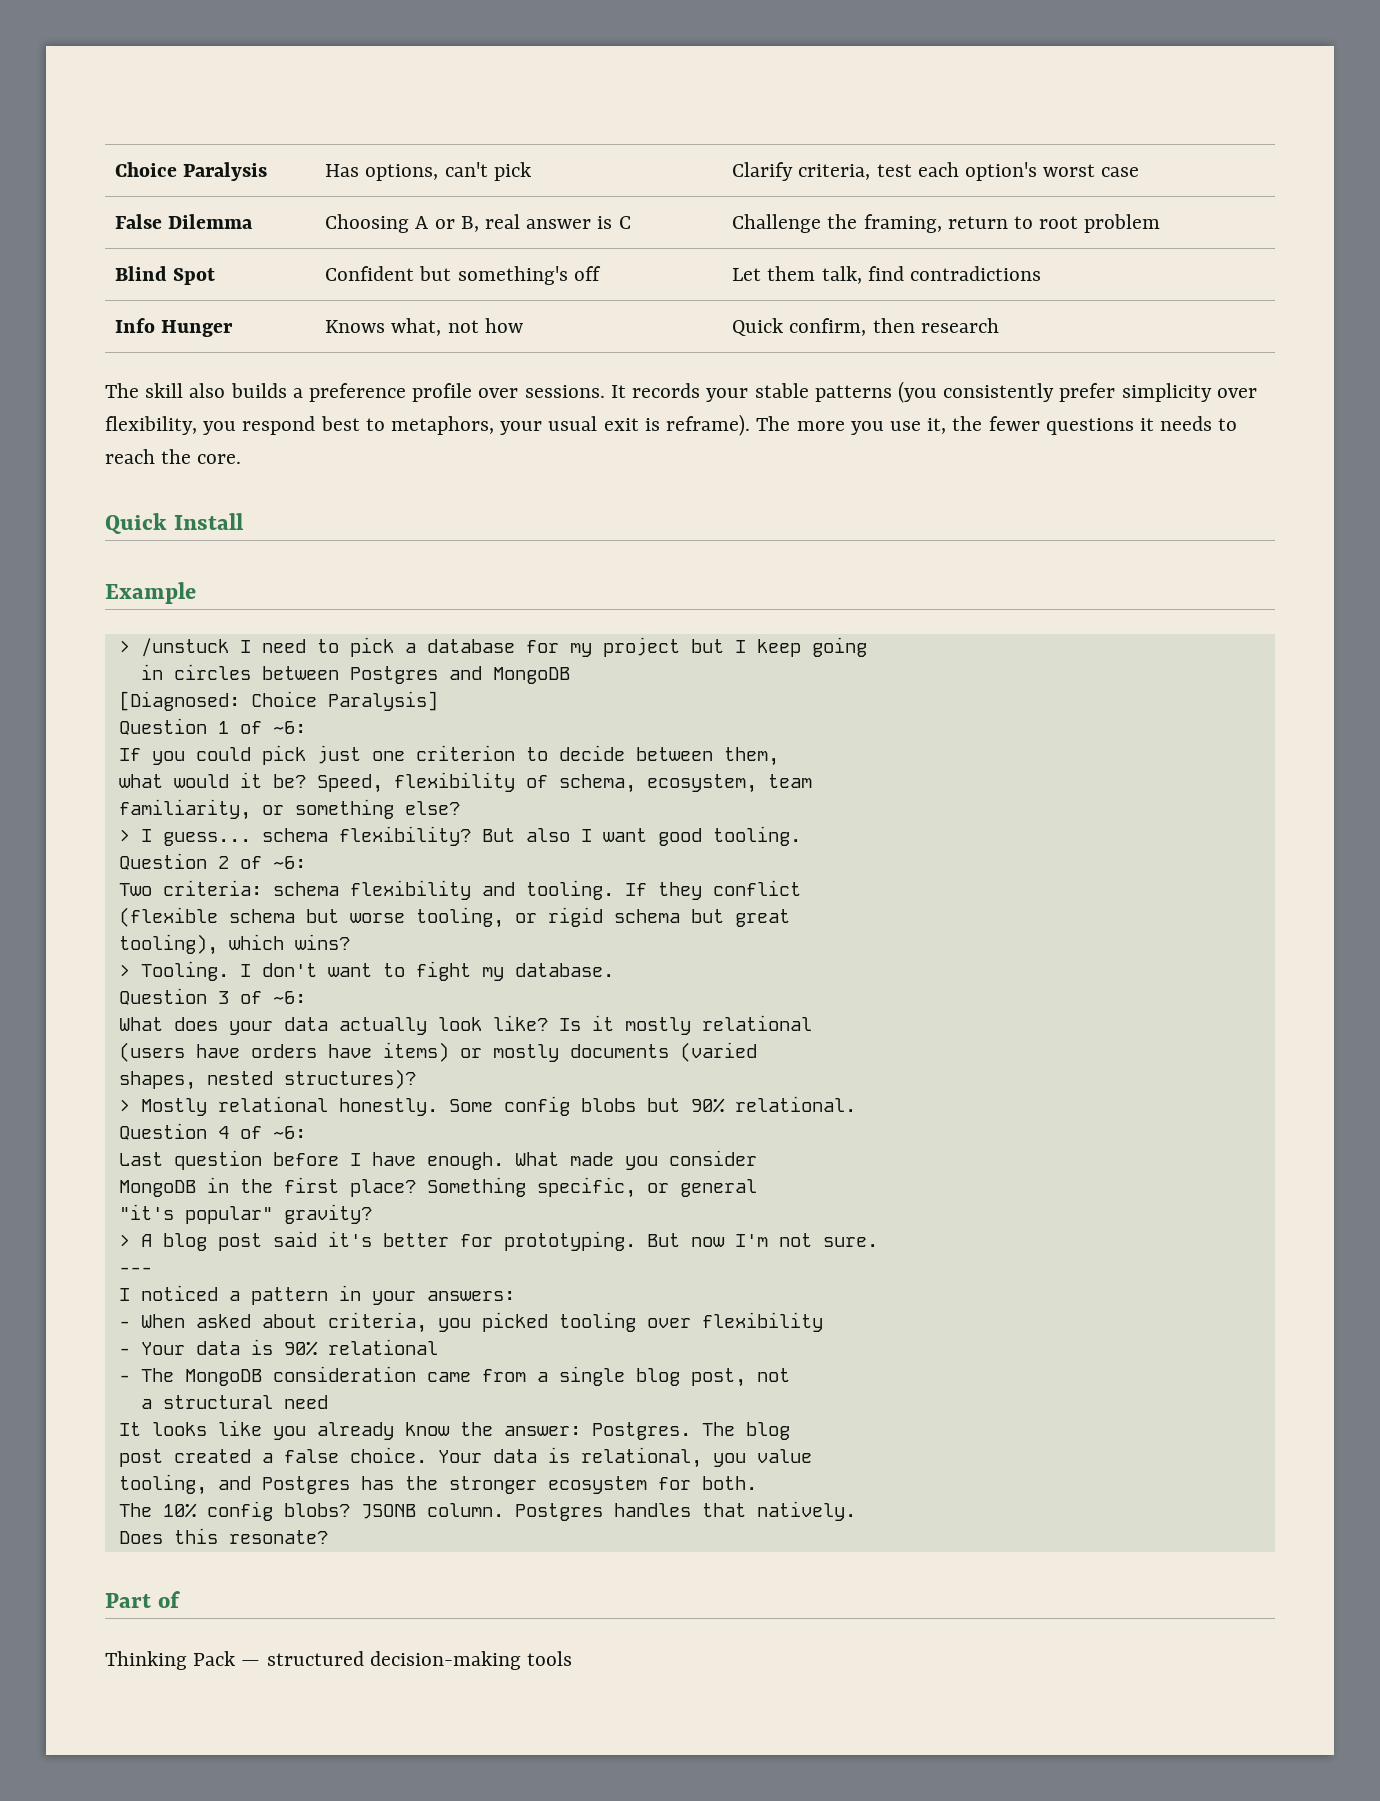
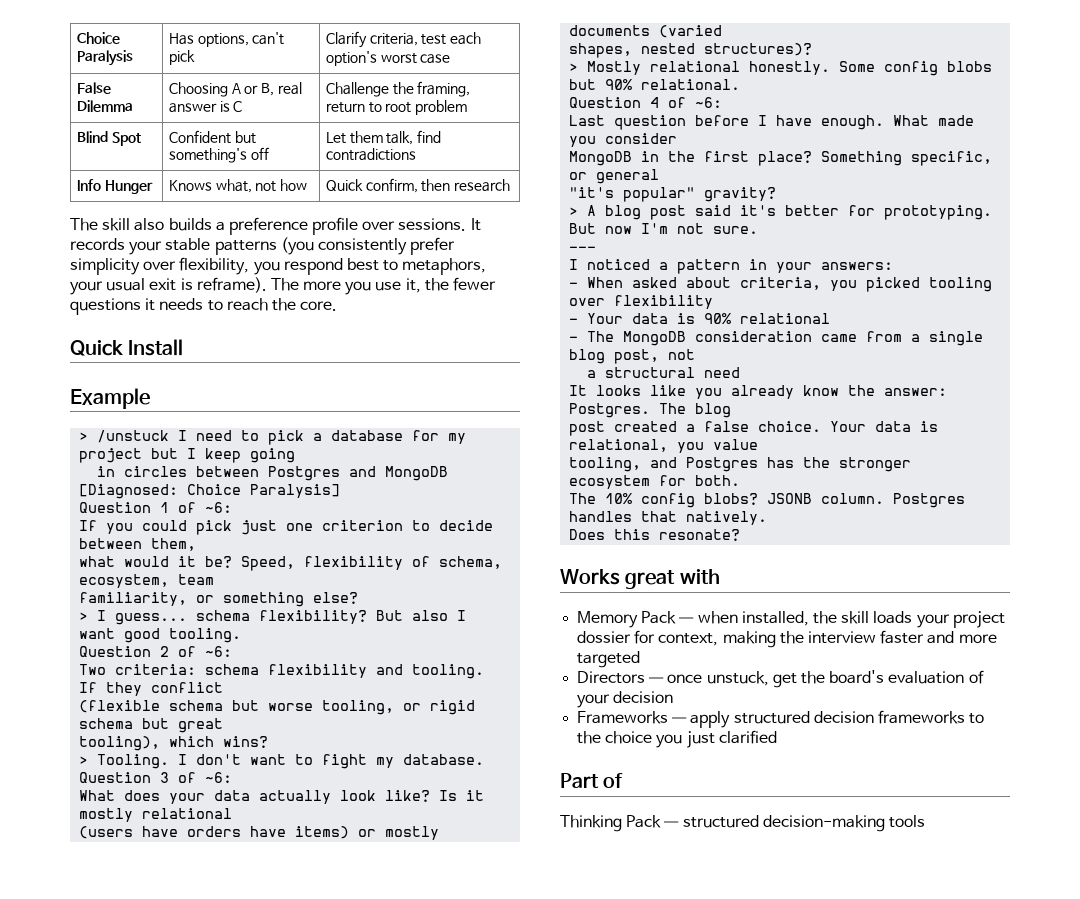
(328, 1537) none -> [560,569,720,589] [577,611,1005,628] [577,630,997,648] [577,651,641,668] [577,670,984,688] [577,691,674,708] [577,710,985,728] [577,730,777,748] // Works great with // Memory Pack — when installed, the skill loads your project dossier for context, making the interview faster and more targeted // Directors — once unstuck, get the board's evaluation of your decision // Frameworks — apply structured decision frameworks to the choice you just clarified

